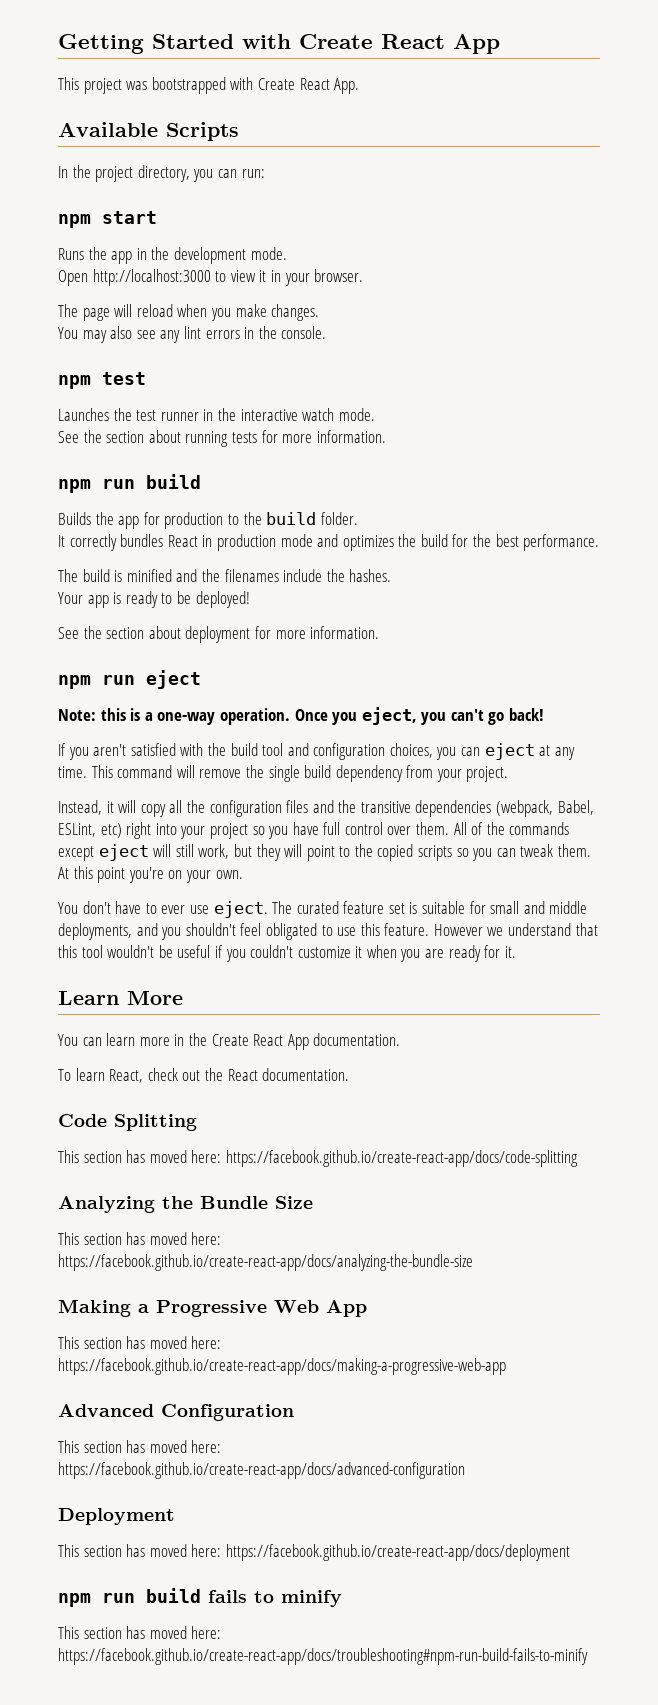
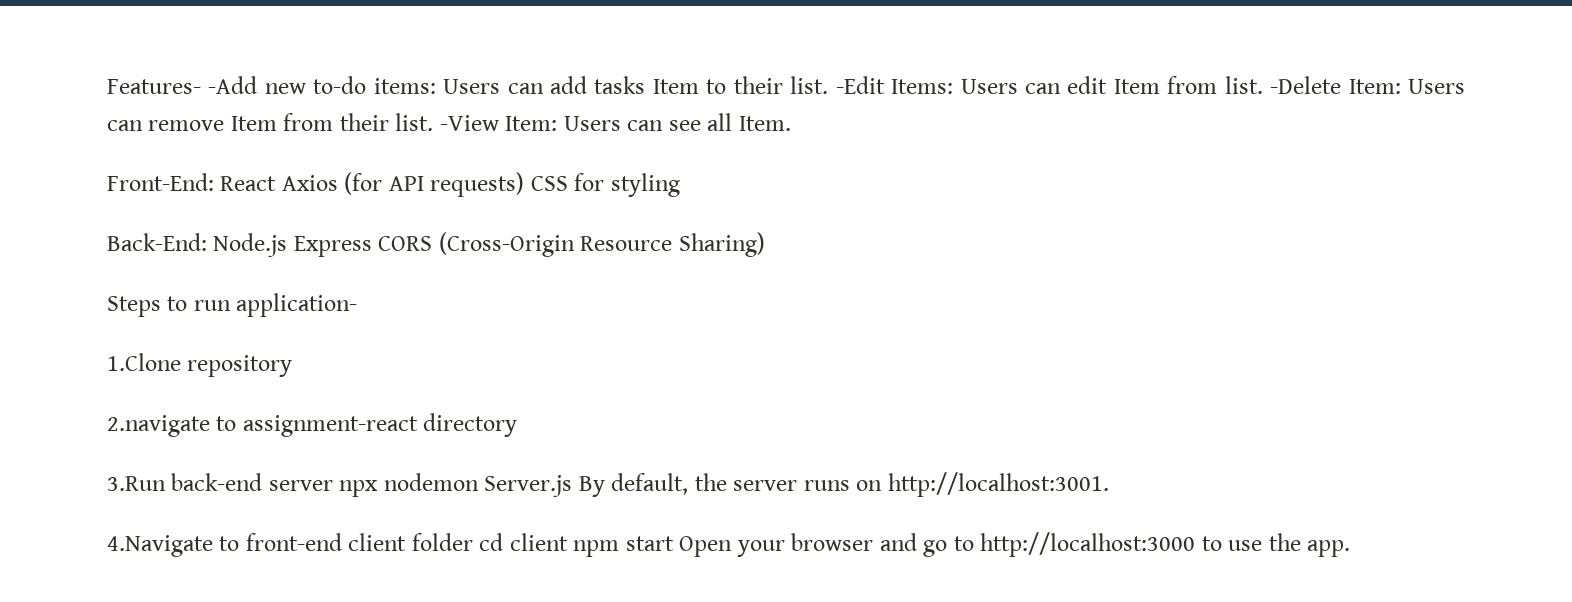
[58,34,500,54] [58,77,360,94] [58,122,239,141] [58,165,265,182] [58,211,157,228] [58,247,287,264] [58,269,364,286] [58,304,320,321] [58,326,327,343] [58,372,146,389] [58,408,375,421] [58,430,386,447] [58,474,201,493] [58,512,358,529] [58,534,600,551] [58,569,392,582] [58,591,250,608] [58,626,380,643] [58,670,201,689] [58,707,545,725] [58,743,575,760] [58,765,509,782] [58,800,594,817] [58,822,570,839] [58,844,592,861] [58,866,243,883] [58,901,588,918] [58,923,598,940] [58,945,516,962] [58,991,183,1005] [58,1033,401,1050] [58,1068,350,1083] [58,1114,197,1131] [58,1150,578,1167] [58,1196,313,1213] [58,1232,222,1245] [58,1254,473,1271] [58,1299,367,1317] [58,1336,222,1349] [58,1358,506,1375] [58,1404,294,1421] [58,1440,222,1453] [58,1462,465,1479] [58,1508,175,1525] [58,1544,570,1561] [58,1588,342,1607] [58,1626,222,1639] [58,1648,588,1665] Getting Started with Create React App // This project was bootstrapped with Create React App. // Available Scripts // In the project directory, you can run: // npm start // Runs the app in the development mode. // Open http://localhost:3000 to view it in your browser. // The page will reload when you make changes. // You may also see any lint errors in the console. // npm test // Launches the test runner in the interactive watch mode. // See the section about running tests for more information. // npm run build // Builds the app for production to the build folder. // It correctly bundles React in production mode and optimizes the build for the best performance. // The build is minified and the filenames include the hashes. // Your app is ready to be deployed! // See the section about deployment for more information. // npm run eject // Note: this is a one-way operation. Once you eject, you can't go back! // If you aren't satisfied with the build tool and configuration choices, you can eject at any time. This command will remove the single build dependency from your project. // Instead, it will copy all the configuration files and the transitive dependencies (webpack, Babel, ESLint, etc) right into your project so you have full control over them. All of the commands except eject will still work, but they will point to the copied scripts so you can tweak them. At this point you're on your own. // You don't have to ever use eject. The curated feature set is suitable for small and middle deployments, and you shouldn't feel obligated to use this feature. However we understand that this tool wouldn't be useful if you couldn't customize it when you are ready for it. // Learn More // You can learn more in the Create React App documentation. // To learn React, check out the React documentation. // Code Splitting // This section has moved here: https://facebook.github.io/create-react-app/docs/code-splitting // Analyzing the Bundle Size // This section has moved here: https://facebook.github.io/create-react-app/docs/analyzing-the-bundle-size // Making a Progressive Web App // This section has moved here: https://facebook.github.io/create-react-app/docs/making-a-progressive-web-app // Advanced Configuration // This section has moved here: https://facebook.github.io/create-react-app/docs/advanced-configuration // Deployment // This section has moved here: https://facebook.github.io/create-react-app/docs/deployment // npm run build fails to minify // This section has moved here: https://facebook.github.io/create-react-app/docs/troubleshooting#npm-run-build-fails-to-minify -> [107,76,1465,94] [107,113,791,131] [107,172,680,197] [107,232,765,257] [107,293,358,317] [107,353,293,377] [107,413,518,437] [107,472,1109,497] [107,532,1351,557] Features- -Add new to-do items: Users can add tasks Item to their list. -Edit Items: Users can edit Item from list. -Delete Item: Users can remove Item from their list. -View Item: Users can see all Item. // Front-End: React Axios (for API requests) CSS for styling // Back-End: Node.js Express CORS (Cross-Origin Resource Sharing) // Steps to run application- // 1.Clone repository // 2.navigate to assignment-react directory // 3.Run back-end server npx nodemon Server.js By default, the server runs on http://localhost:3001. // 4.Navigate to front-end client folder cd client npm start Open your browser and go to http://localhost:3000 to use the app.

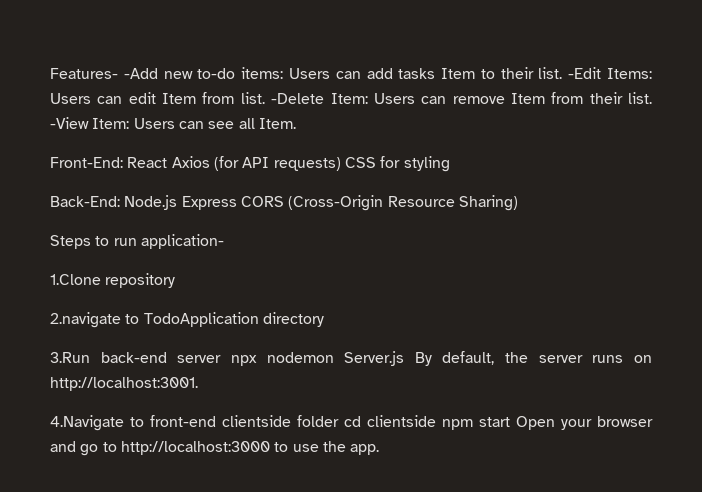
[242,415,418,437] assignment-react -> [143,312,259,327] TodoApplication
[348,533,407,551] client -> [222,415,291,427] clientside
[509,533,568,551] client -> [367,415,436,427] clientside

